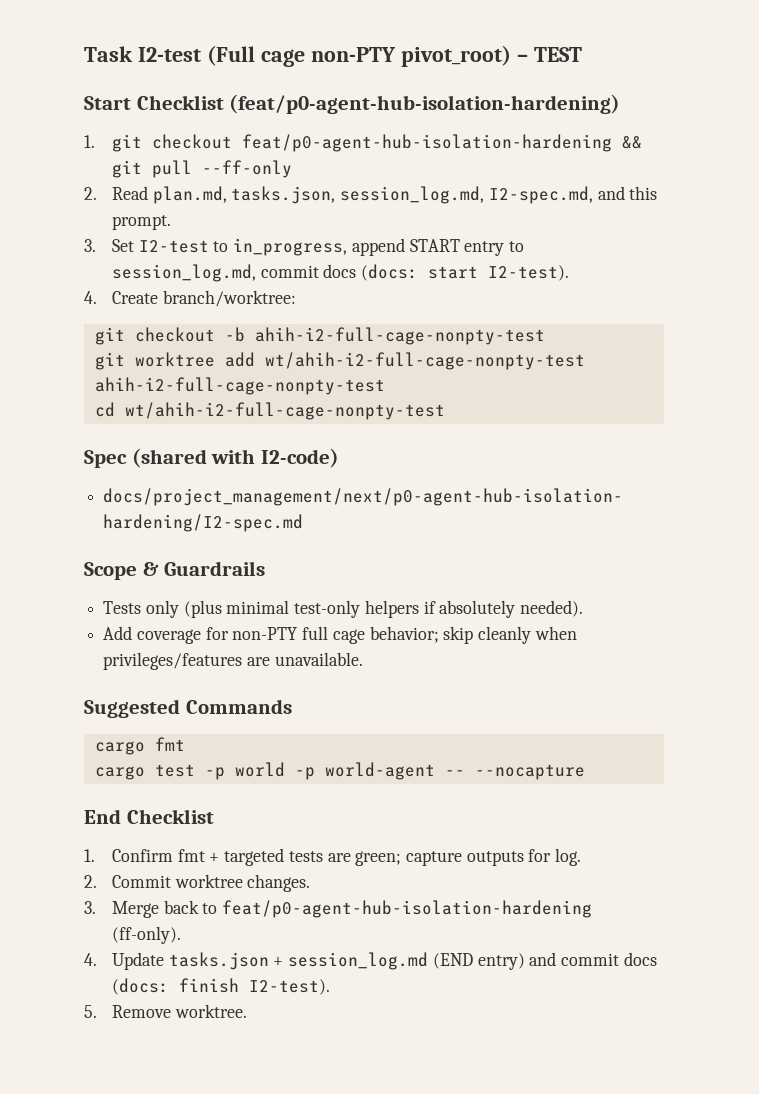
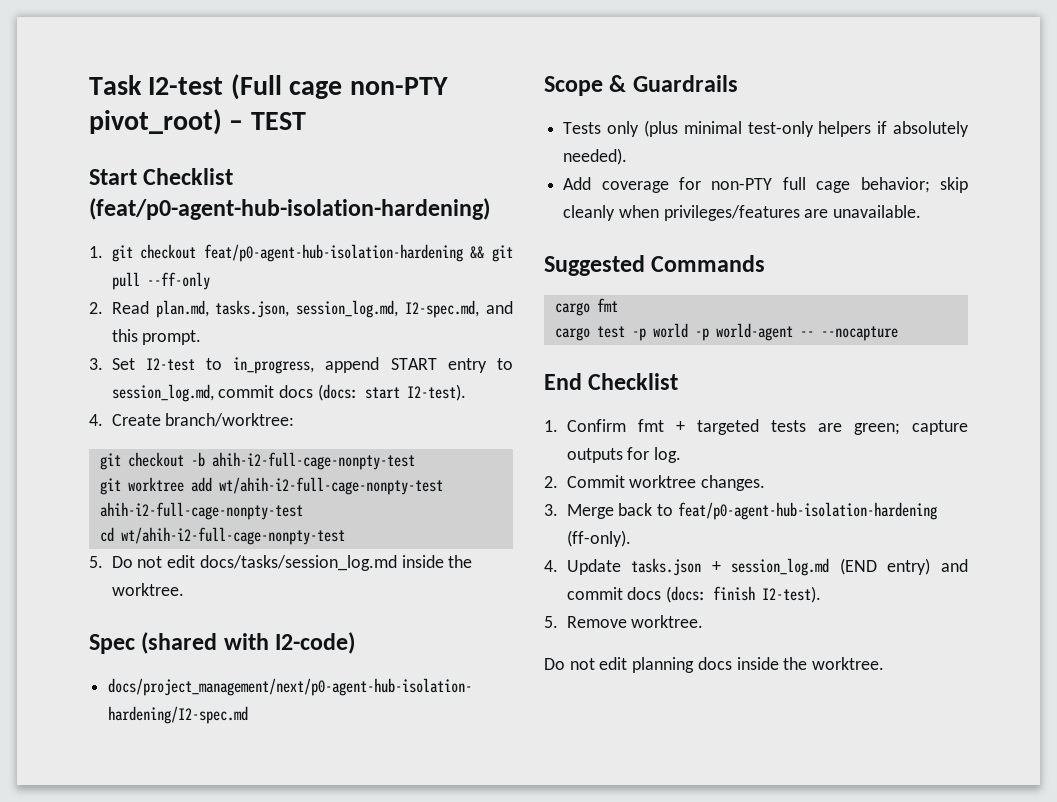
(445, 411) none -> [89,555,473,571] [111,583,184,596] // 5. Do not edit docs/tasks/session_log.md inside the worktree.
(247, 1011) none -> [544,657,885,673] // Do not edit planning docs inside the worktree.

